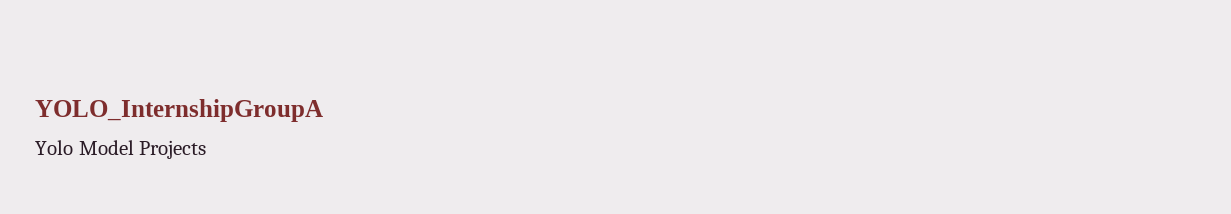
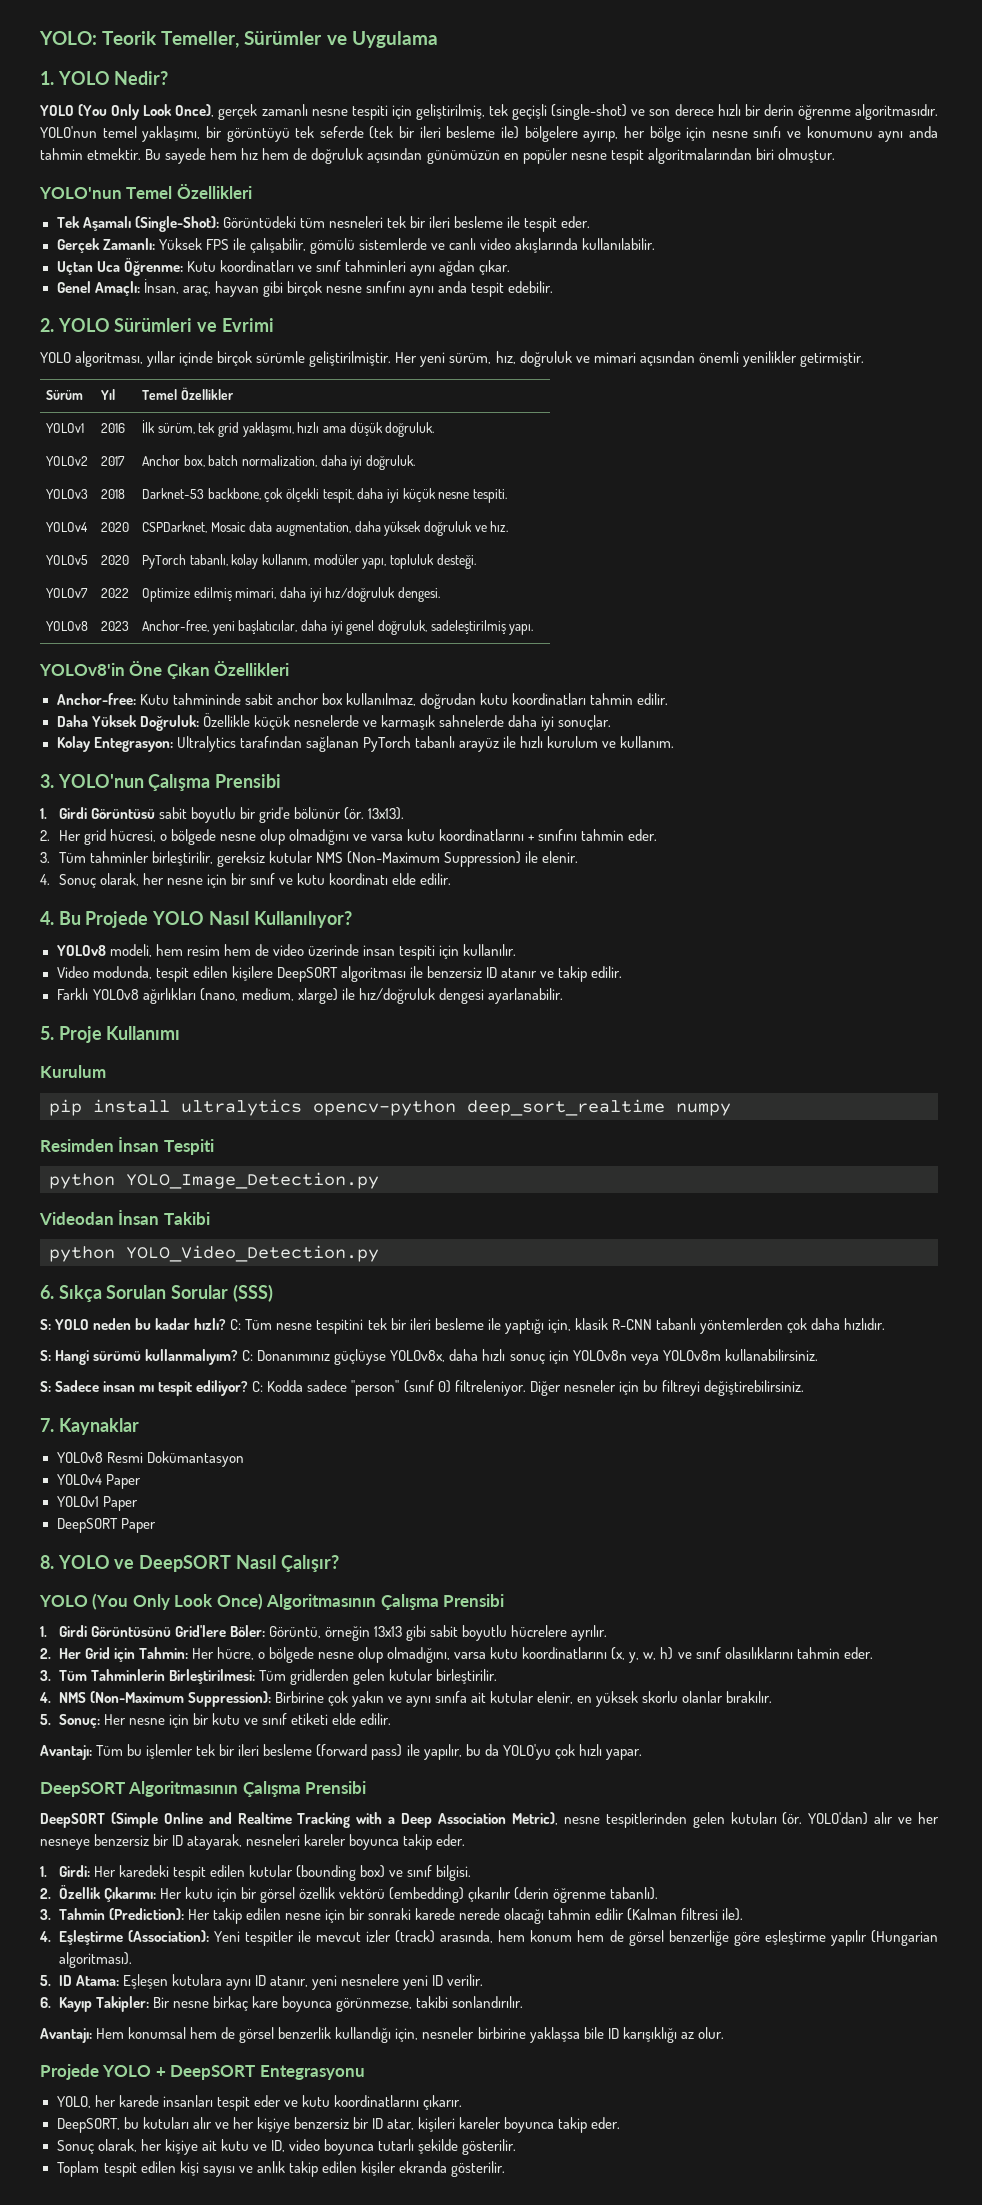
[35,99,323,122] [35,140,207,159] YOLO_InternshipGroupA // Yolo Model Projects -> [39,31,438,48] [40,71,169,85] [40,104,938,120] [40,126,938,142] [40,148,835,164] [39,184,252,199] [56,216,591,232] [56,238,656,254] [56,258,511,276] [56,279,554,297] [40,318,274,332] [40,351,864,367] [46,390,84,400] [101,389,116,400] [142,387,234,400] [46,423,85,433] [101,423,126,433] [142,420,435,437] [46,456,89,466] [101,456,126,466] [142,455,416,470] [46,489,89,499] [101,489,126,499] [142,488,507,503] [46,522,89,532] [101,522,130,532] [142,521,509,536] [46,555,89,565] [101,555,130,565] [142,554,476,569] [46,588,89,598] [101,588,130,598] [142,587,441,602] [46,621,89,631] [101,621,130,631] [142,620,534,635] [39,661,290,679] [56,693,669,709] [56,713,612,731] [56,736,675,752] [40,774,282,791] [40,807,405,823] [40,829,658,845] [40,851,579,867] [40,873,452,888] [40,911,352,928] [56,944,517,960] [56,966,623,982] [56,988,563,1004] [40,1026,181,1043] [40,1065,106,1078] [49,1099,731,1116] [40,1137,214,1155] [49,1172,379,1189] [39,1210,210,1225] [49,1245,379,1262] [40,1284,273,1302] [40,1318,886,1334] [40,1349,818,1365] [40,1380,804,1396] [40,1418,139,1435] [56,1451,244,1467] [56,1474,141,1489] [56,1496,138,1511] [56,1518,156,1533] [40,1555,339,1572] [39,1593,505,1610] [40,1625,608,1641] [40,1647,873,1663] [40,1669,497,1685] [39,1691,773,1707] [40,1713,392,1728] [40,1744,642,1760] [40,1781,367,1797] [40,1812,940,1828] [40,1834,466,1850] [40,1865,472,1881] [40,1885,659,1903] [40,1908,744,1924] [39,1930,938,1946] [58,1952,132,1968] [40,1974,484,1990] [40,1996,524,2012] [40,2027,724,2043] [40,2064,365,2080] [56,2095,462,2111] [56,2117,621,2133] [56,2139,517,2155] [56,2161,506,2177] YOLO: Teorik Temeller, Sürümler ve Uygulama // 1. YOLO Nedir? // YOLO (You Only Look Once), gerçek zamanlı nesne tespiti için geliştirilmiş, tek geçişli (single-shot) ve son derece hızlı bir derin öğrenme algoritmasıdır. YOLO'nun temel yaklaşımı, bir görüntüyü tek seferde (tek bir ileri besleme ile) bölgelere ayırıp, her bölge için nesne sınıfı ve konumunu aynı anda tahmin etmektir. Bu sayede hem hız hem de doğruluk açısından günümüzün en popüler nesne tespit algoritmalarından biri olmuştur. // YOLO'nun Temel Özellikleri // Tek Aşamalı (Single-Shot): Görüntüdeki tüm nesneleri tek bir ileri besleme ile tespit eder. // Gerçek Zamanlı: Yüksek FPS ile çalışabilir, gömülü sistemlerde ve canlı video akışlarında kullanılabilir. // Uçtan Uca Öğrenme: Kutu koordinatları ve sınıf tahminleri aynı ağdan çıkar. // Genel Amaçlı: İnsan, araç, hayvan gibi birçok nesne sınıfını aynı anda tespit edebilir. // 2. YOLO Sürümleri ve Evrimi // YOLO algoritması, yıllar içinde birçok sürümle geliştirilmiştir. Her yeni sürüm, hız, doğruluk ve mimari açısından önemli yenilikler getirmiştir. // Sürüm | Yıl | Temel Özellikler // YOLOv1 | 2016 | İlk sürüm, tek grid yaklaşımı, hızlı ama düşük doğruluk. // YOLOv2 | 2017 | Anchor box, batch normalization, daha iyi doğruluk. // YOLOv3 | 2018 | Darknet-53 backbone, çok ölçekli tespit, daha iyi küçük nesne tespiti. // YOLOv4 | 2020 | CSPDarknet, Mosaic data augmentation, daha yüksek doğruluk ve hız. // YOLOv5 | 2020 | PyTorch tabanlı, kolay kullanım, modüler yapı, topluluk desteği. // YOLOv7 | 2022 | Optimize edilmiş mimari, daha iyi hız/doğruluk dengesi. // YOLOv8 | 2023 | Anchor-free, yeni başlatıcılar, daha iyi genel doğruluk, sadeleştirilmiş yapı. // YOLOv8'in Öne Çıkan Özellikleri // Anchor-free: Kutu tahmininde sabit anchor box kullanılmaz, doğrudan kutu koordinatları tahmin edilir. // Daha Yüksek Doğruluk: Özellikle küçük nesnelerde ve karmaşık sahnelerde daha iyi sonuçlar. // Kolay Entegrasyon: Ultralytics tarafından sağlanan PyTorch tabanlı arayüz ile hızlı kurulum ve kullanım. // 3. YOLO'nun Çalışma Prensibi // 1. Girdi Görüntüsü sabit boyutlu bir grid'e bölünür (ör. 13x13). // 2. Her grid hücresi, o bölgede nesne olup olmadığını ve varsa kutu koordinatlarını + sınıfını tahmin eder. // 3. Tüm tahminler birleştirilir, gereksiz kutular NMS (Non-Maximum Suppression) ile elenir. // 4. Sonuç olarak, her nesne için bir sınıf ve kutu koordinatı elde edilir. // 4. Bu Projede YOLO Nasıl Kullanılıyor? // YOLOv8 modeli, hem resim hem de video üzerinde insan tespiti için kullanılır. // Video modunda, tespit edilen kişilere DeepSORT algoritması ile benzersiz ID atanır ve takip edilir. // Farklı YOLOv8 ağırlıkları (nano, medium, xlarge) ile hız/doğruluk dengesi ayarlanabilir. // 5. Proje Kullanımı // Kurulum // pip install ultralytics opencv-python deep_sort_realtime numpy // Resimden İnsan Tespiti // python YOLO_Image_Detection.py // Videodan İnsan Takibi // python YOLO_Video_Detection.py // 6. Sıkça Sorulan Sorular (SSS) // S: YOLO neden bu kadar hızlı? C: Tüm nesne tespitini tek bir ileri besleme ile yaptığı için, klasik R-CNN tabanlı yöntemlerden çok daha hızlıdır. // S: Hangi sürümü kullanmalıyım? C: Donanımınız güçlüyse YOLOv8x, daha hızlı sonuç için YOLOv8n veya YOLOv8m kullanabilirsiniz. // S: Sadece insan mı tespit ediliyor? C: Kodda sadece "person" (sınıf 0) filtreleniyor. Diğer nesneler için bu filtreyi değiştirebilirsiniz. // 7. Kaynaklar // YOLOv8 Resmi Dokümantasyon // YOLOv4 Paper // YOLOv1 Paper // DeepSORT Paper // 8. YOLO ve DeepSORT Nasıl Çalışır? // YOLO (You Only Look Once) Algoritmasının Çalışma Prensibi // 1. Girdi Görüntüsünü Grid'lere Böler: Görüntü, örneğin 13x13 gibi sabit boyutlu hücrelere ayrılır. // 2. Her Grid için Tahmin: Her hücre, o bölgede nesne olup olmadığını, varsa kutu koordinatlarını (x, y, w, h) ve sınıf olasılıklarını tahmin eder. // 3. Tüm Tahminlerin Birleştirilmesi: Tüm gridlerden gelen kutular birleştirilir. // 4. NMS (Non-Maximum Suppression): Birbirine çok yakın ve aynı sınıfa ait kutular elenir, en yüksek skorlu olanlar bırakılır. // 5. Sonuç: Her nesne için bir kutu ve sınıf etiketi elde edilir. // Avantajı: Tüm bu işlemler tek bir ileri besleme (forward pass) ile yapılır, bu da YOLO'yu çok hızlı yapar. // DeepSORT Algoritmasının Çalışma Prensibi // DeepSORT (Simple Online and Realtime Tracking with a Deep Association Metric), nesne tespitlerinden gelen kutuları (ör. YOLO'dan) alır ve her nesneye benzersiz bir ID atayarak, nesneleri kareler boyunca takip eder. // 1. Girdi: Her karedeki tespit edilen kutular (bounding box) ve sınıf bilgisi. // 2. Özellik Çıkarımı: Her kutu için bir görsel özellik vektörü (embedding) çıkarılır (derin öğrenme tabanlı). // 3. Tahmin (Prediction): Her takip edilen nesne için bir sonraki karede nerede olacağı tahmin edilir (Kalman filtresi ile). // 4. Eşleştirme (Association): Yeni tespitler ile mevcut izler (track) arasında, hem konum hem de görsel benzerliğe göre eşleştirme yapılır (Hungarian algoritması). // 5. ID Atama: Eşleşen kutulara aynı ID atanır, yeni nesnelere yeni ID verilir. // 6. Kayıp Takipler: Bir nesne birkaç kare boyunca görünmezse, takibi sonlandırılır. // Avantajı: Hem konumsal hem de görsel benzerlik kullandığı için, nesneler birbirine yaklaşsa bile ID karışıklığı az olur. // Projede YOLO + DeepSORT Entegrasyonu // YOLO, her karede insanları tespit eder ve kutu koordinatlarını çıkarır. // DeepSORT, bu kutuları alır ve her kişiye benzersiz bir ID atar, kişileri kareler boyunca takip eder. // Sonuç olarak, her kişiye ait kutu ve ID, video boyunca tutarlı şekilde gösterilir. // Toplam tespit edilen kişi sayısı ve anlık takip edilen kişiler ekranda gösterilir.

